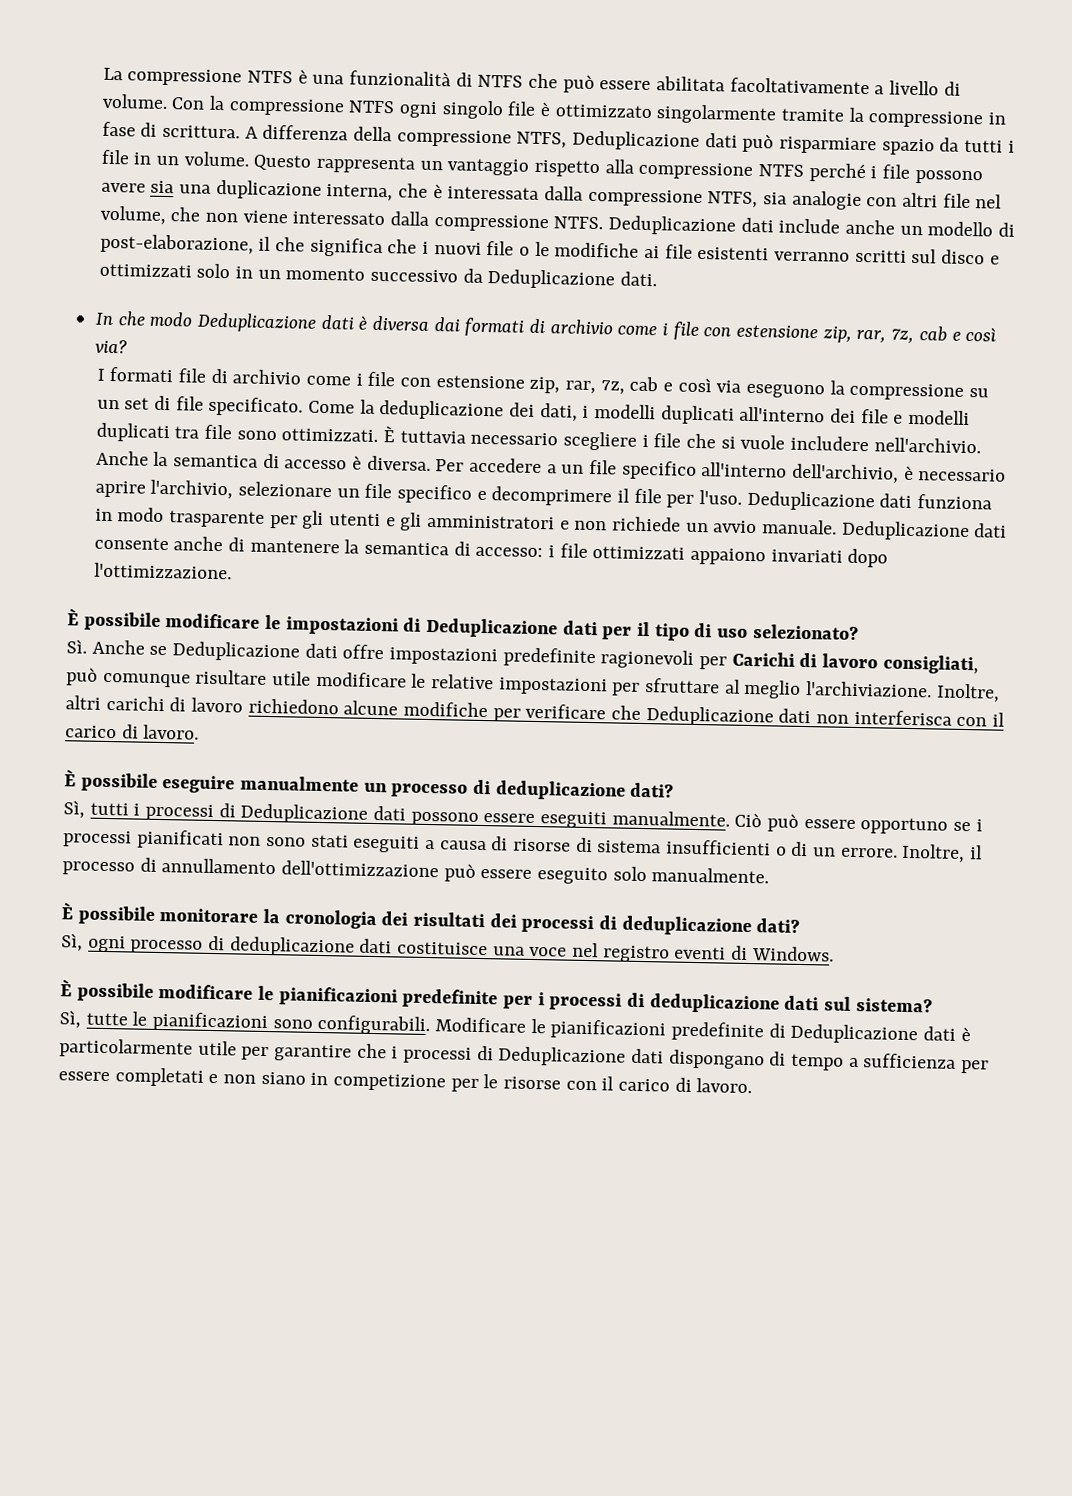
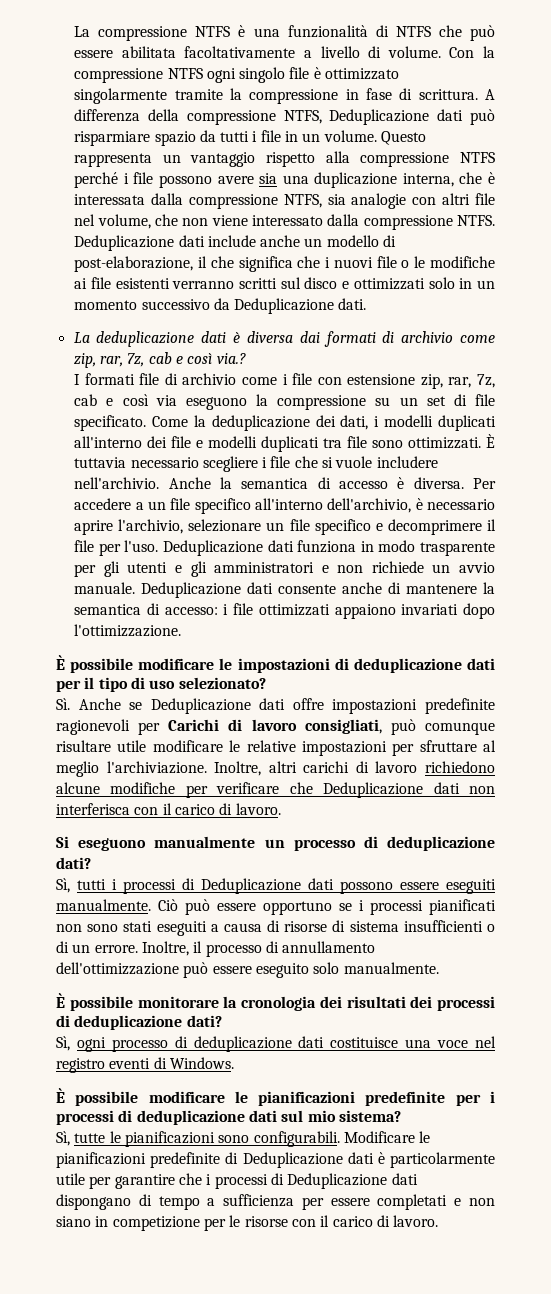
[95,311,318,333] In che modo Deduplicazione -> [73,331,195,347] La deduplicazione
[662,321,997,344] [95,339,129,354] i file con estensione zip, rar, 7z, cab e così via? -> [73,352,246,368] zip, rar, 7z, cab e così via.?
[426,617,559,639] Deduplicazione -> [353,658,462,673] deduplicazione
[64,769,236,794] È possibile eseguire -> [56,836,147,851] Si eseguono
(852, 1003) none -> [307,1110,336,1122] mio

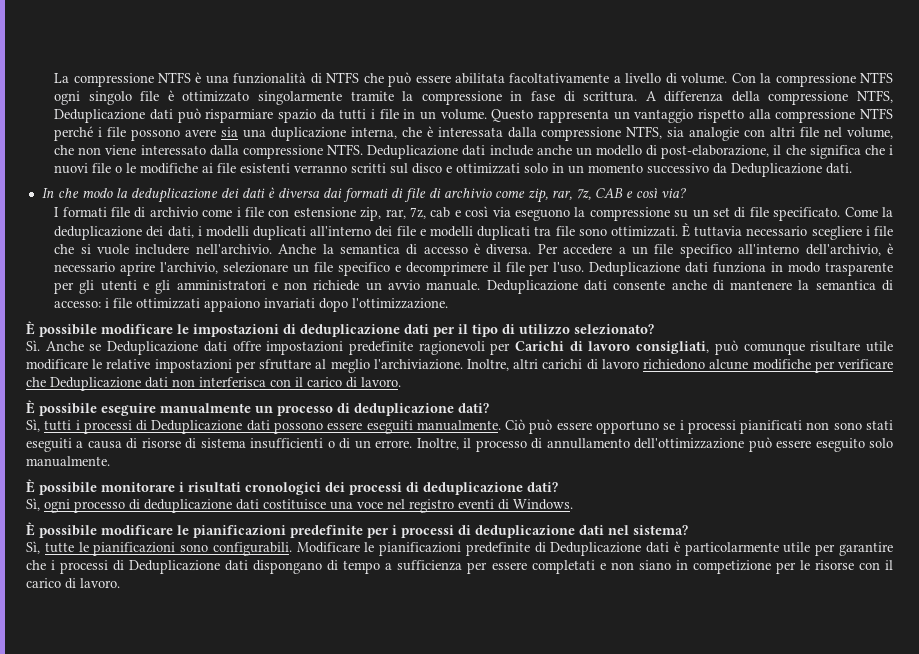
[73,331,195,347] La deduplicazione -> [41,188,239,203] In che modo la deduplicazione dei
(395, 337) none -> [403,188,441,202] file di
[148,352,246,364] cab e così via.? -> [594,188,687,198] CAB e così via?
[149,680,176,689] uso -> [519,324,570,335] utilizzo
[56,836,147,851] Si eseguono -> [26,400,156,416] È possibile eseguire
[223,996,406,1011] la cronologia dei risultati -> [179,482,321,495] i risultati cronologici
[281,1110,336,1122] sul mio -> [608,525,629,535] nel

